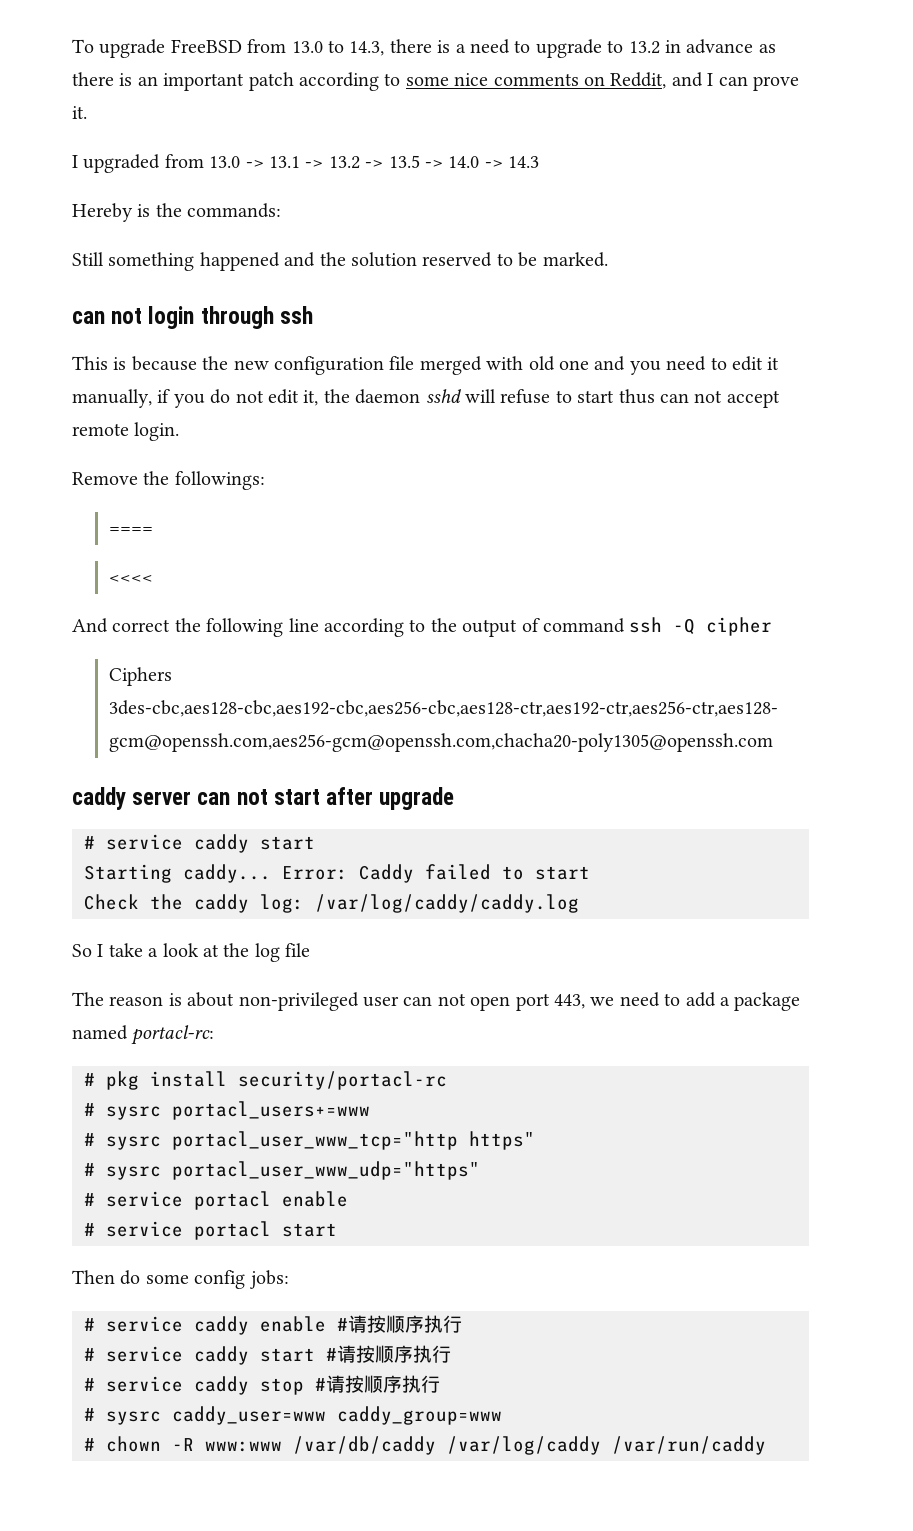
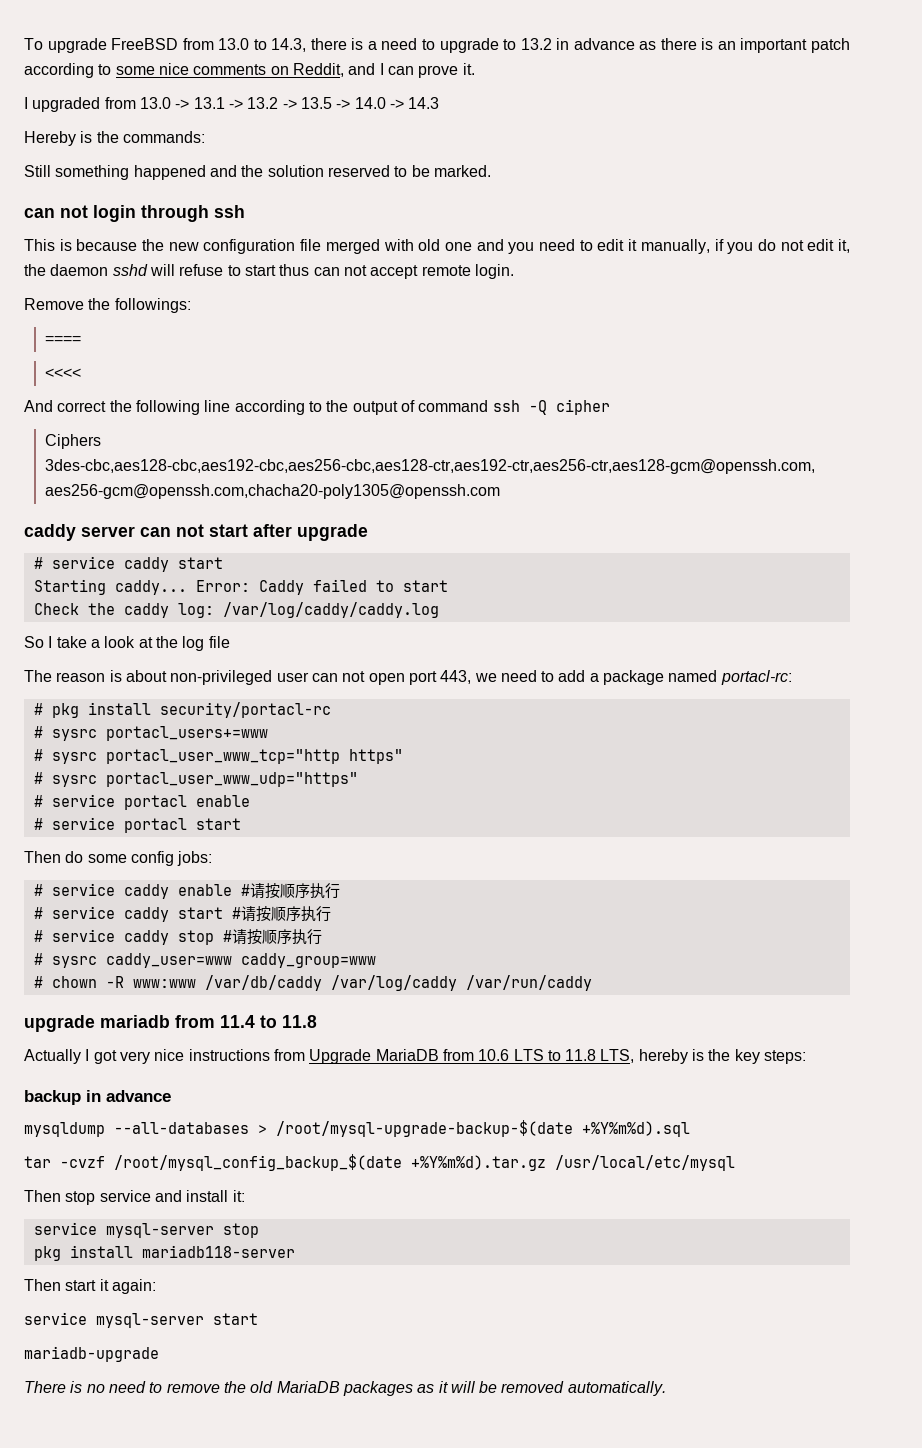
(766, 1445) none -> [24,1015,317,1032] [24,1049,807,1064] [24,1090,171,1105] [24,1120,690,1137] [24,1154,735,1171] [24,1190,245,1205] [33,1222,259,1238] [33,1245,295,1261] [24,1279,156,1294] [24,1312,258,1328] [24,1346,159,1362] [24,1381,666,1396] // upgrade mariadb from 11.4 to 11.8 // Actually I got very nice instructions from Upgrade MariaDB from 10.6 LTS to 11.8 LTS, hereby is the key steps: // backup in advance // mysqldump --all-databases > /root/mysql-upgrade-backup-$(date +%Y%m%d).sql // tar -cvzf /root/mysql_config_backup_$(date +%Y%m%d).tar.gz /usr/local/etc/mysql // Then stop service and install it: // service mysql-server stop // pkg install mariadb118-server // Then start it again: // service mysql-server start // mariadb-upgrade // There is no need to remove the old MariaDB packages as it will be removed automatically.

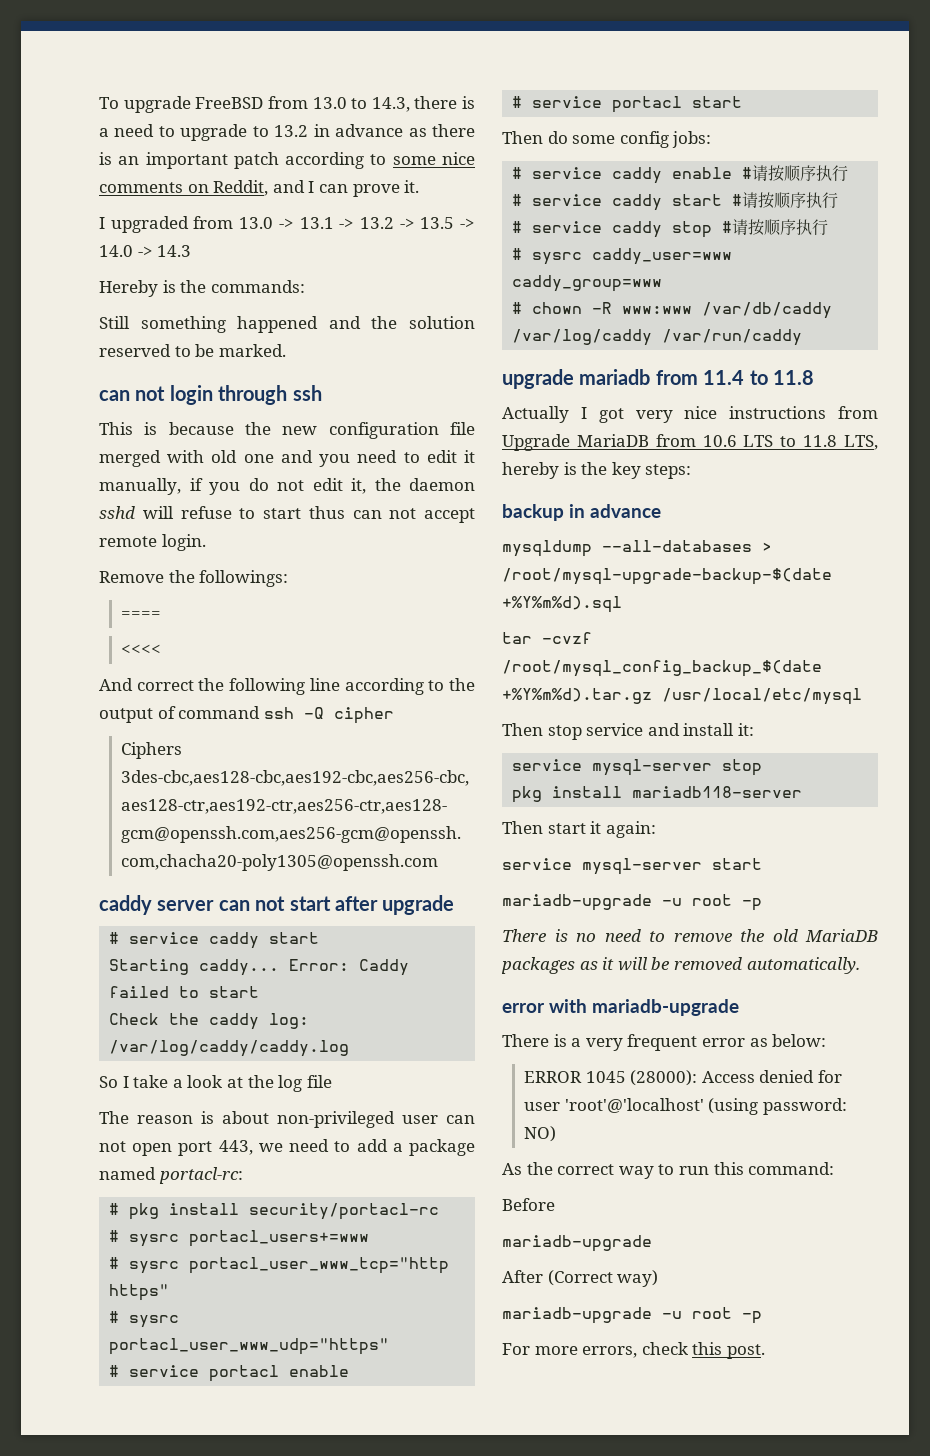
(159, 1354) none -> [662,894,762,911] -u root -p
(666, 1388) none -> [502,999,739,1016] [502,1034,827,1051] [523,1070,842,1086] [523,1098,847,1115] [523,1126,556,1142] [502,1162,835,1179] [502,1198,555,1211] [502,1235,652,1252] [502,1270,659,1287] [502,1307,762,1324] [502,1342,765,1359] // error with mariadb-upgrade // There is a very frequent error as below: // ERROR 1045 (28000): Access denied for user 'root'@'localhost' (using password: NO) // As the correct way to run this command: // Before // mariadb-upgrade // After (Correct way) // mariadb-upgrade -u root -p // For more errors, check this post.

